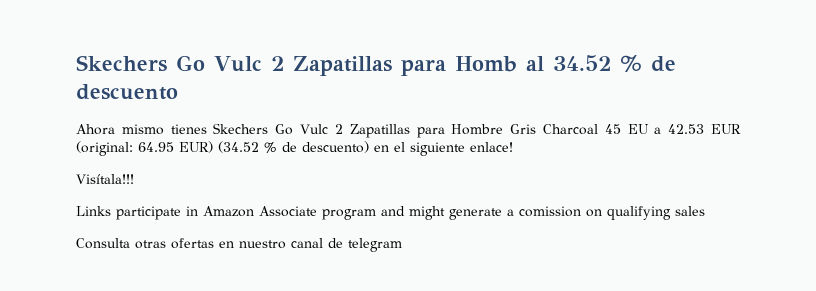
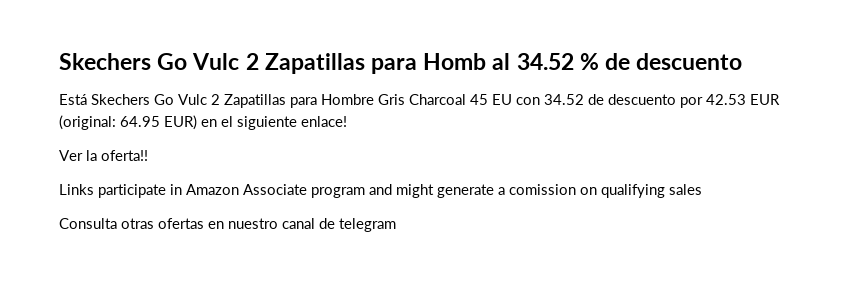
[76,124,207,135] Ahora mismo tienes -> [59,94,87,105] Está
[654,127,662,134] a -> [516,94,703,108] con 34.52 de descuento por
[218,141,369,153] (34.52 % de descuento) -> (197, 122) none
[76,174,134,184] Visítala!!! -> [59,150,148,161] Ver la oferta!!

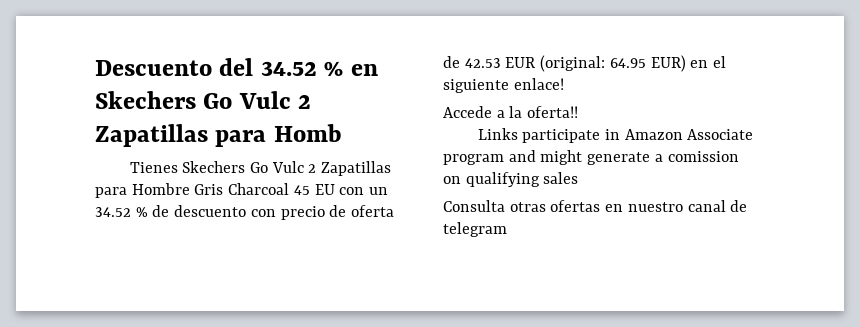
(59, 61) none -> [95,58,378,76] Descuento del 34.52 % en
[492,53,743,70] [59,94,87,105] al 34.52 % de descuento // Está -> [129,162,178,173] // Tienes
[544,94,703,108] 34.52 de descuento por -> [369,187,389,195] [95,205,395,220] [443,56,460,68] un 34.52 % de descuento con precio de oferta de
[59,150,83,161] Ver -> [443,106,505,118] Accede a

